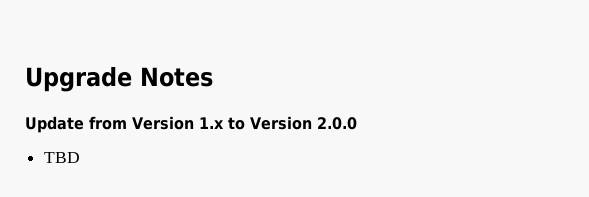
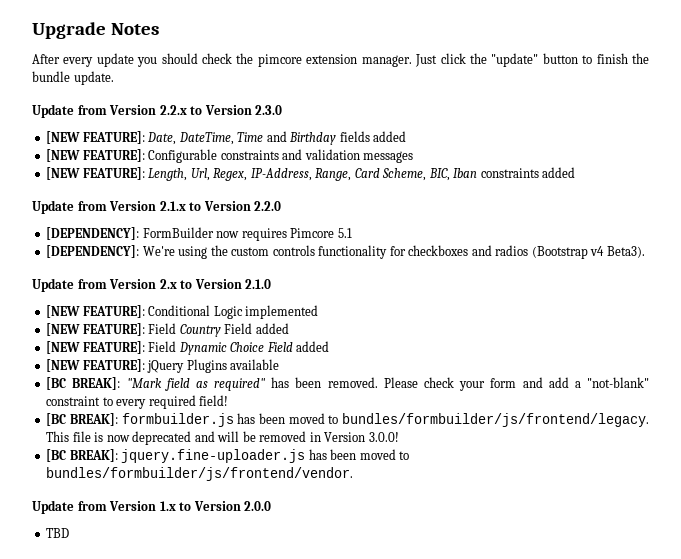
(213, 77) none -> [32,53,650,67] [32,71,114,85] [32,104,283,118] [46,131,407,145] [46,149,414,163] [46,167,576,181] [32,200,282,214] [46,227,352,241] [46,245,645,259] [32,278,272,292] [46,305,319,319] [46,323,289,337] [46,341,330,355] [46,359,280,373] [46,377,650,391] [46,395,229,409] [46,413,649,427] [46,431,399,445] [46,449,410,463] [46,467,354,481] // After every update you should check the pimcore extension manager. Just click the "update" button to finish the bundle update. // Update from Version 2.2.x to Version 2.3.0 // [NEW FEATURE]: Date, DateTime, Time and Birthday fields added // [NEW FEATURE]: Configurable constraints and validation messages // [NEW FEATURE]: Length, Url, Regex, IP-Address, Range, Card Scheme, BIC, Iban constraints added // Update from Version 2.1.x to Version 2.2.0 // [DEPENDENCY]: FormBuilder now requires Pimcore 5.1 // [DEPENDENCY]: We're using the custom controls functionality for checkboxes and radios (Bootstrap v4 Beta3). // Update from Version 2.x to Version 2.1.0 // [NEW FEATURE]: Conditional Logic implemented // [NEW FEATURE]: Field Country Field added // [NEW FEATURE]: Field Dynamic Choice Field added // [NEW FEATURE]: jQuery Plugins available // [BC BREAK]: "Mark field as required" has been removed. Please check your form and add a "not-blank" constraint to every required field! // [BC BREAK]: formbuilder.js has been moved to bundles/formbuilder/js/frontend/legacy. This file is now deprecated and will be removed in Version 3.0.0! // [BC BREAK]: jquery.fine-uploader.js has been moved to bundles/formbuilder/js/frontend/vendor.

